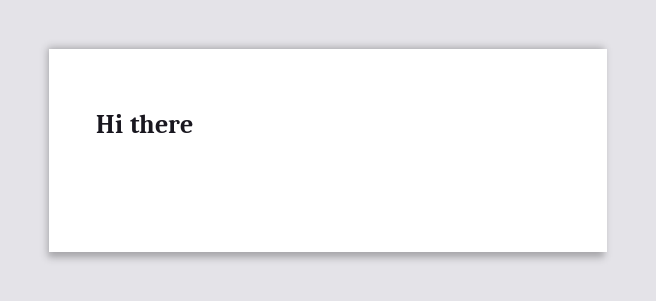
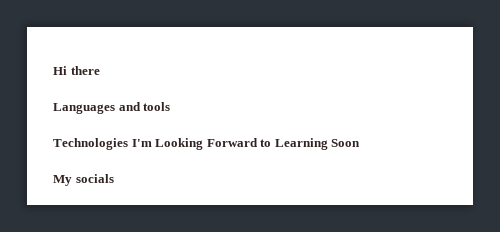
(193, 123) none -> [53,102,171,114] [53,138,361,150] [53,174,114,186] // Languages and tools // Technologies I'm Looking Forward to Learning Soon // My socials

